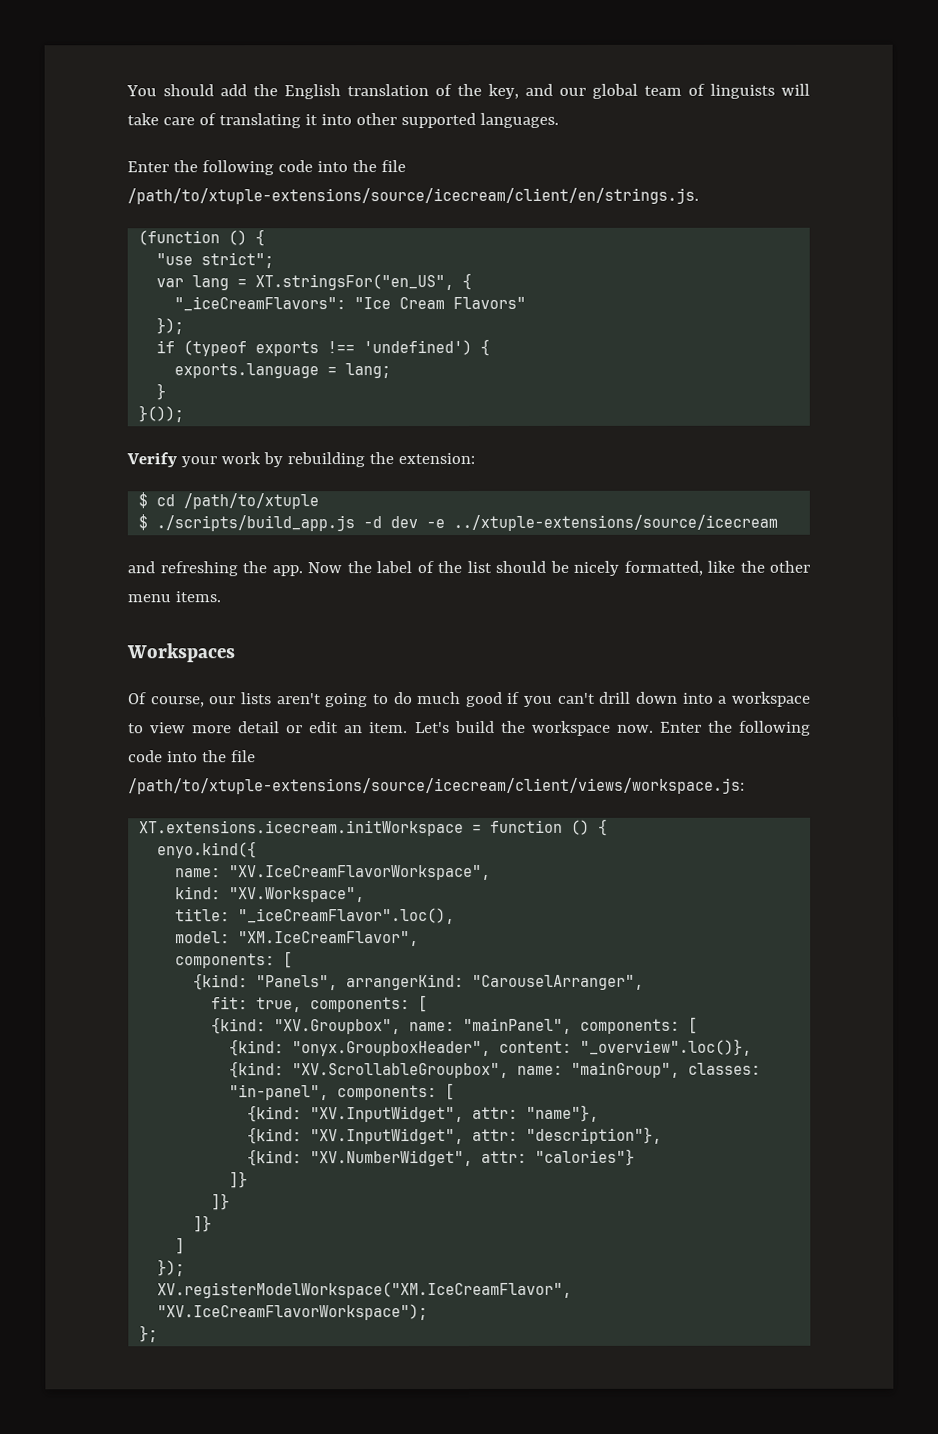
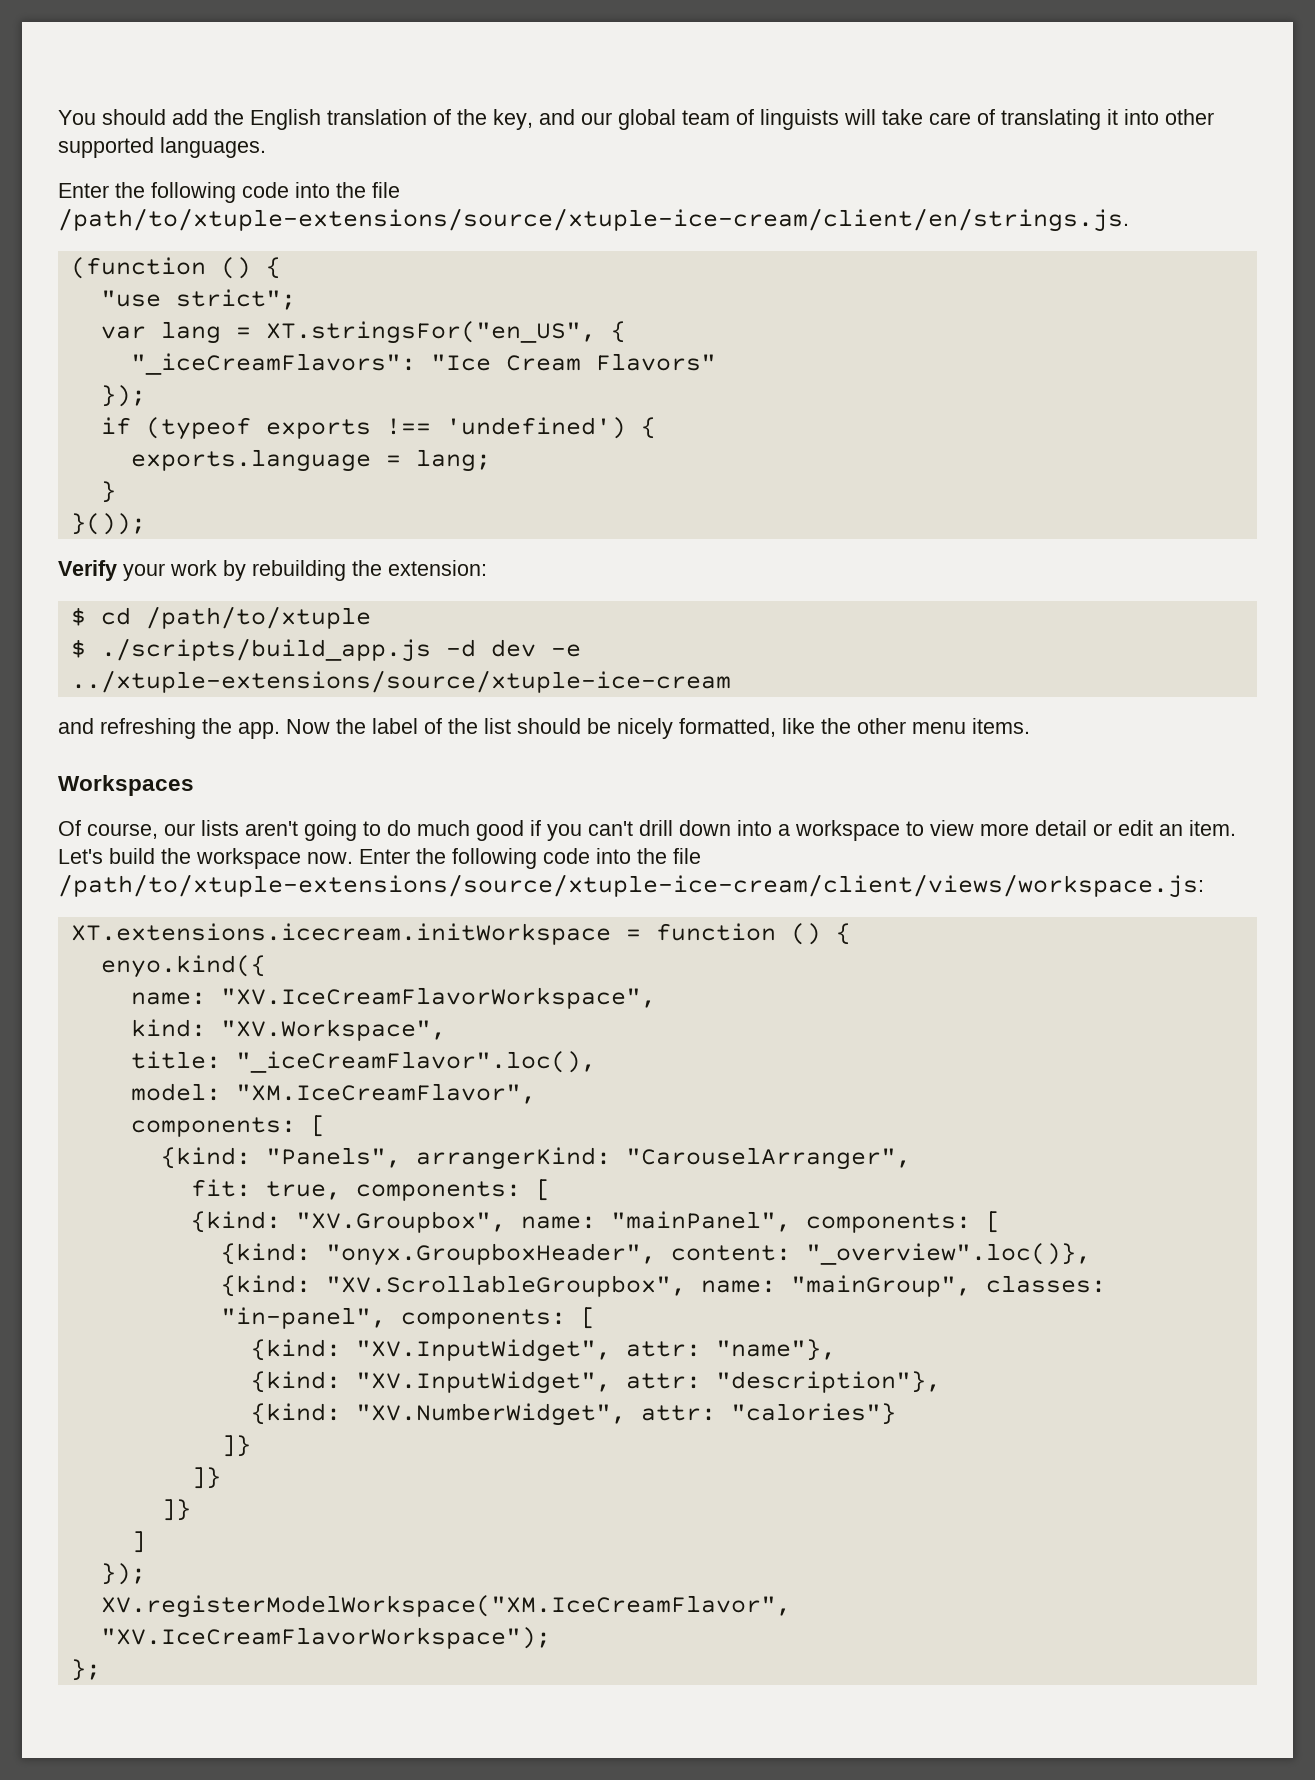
[127,187,699,205] /path/to/xtuple-extensions/source/icecream/client/en/strings.js. -> [58,208,1129,232] /path/to/xtuple-extensions/source/xtuple-ice-cream/client/en/strings.js.
[453,514,779,532] ../xtuple-extensions/source/icecream -> [70,670,731,693] ../xtuple-extensions/source/xtuple-ice-cream
[128,777,745,795] /path/to/xtuple-extensions/source/icecream/client/views/workspace.js: -> [58,874,1204,898] /path/to/xtuple-extensions/source/xtuple-ice-cream/client/views/workspace.js:

